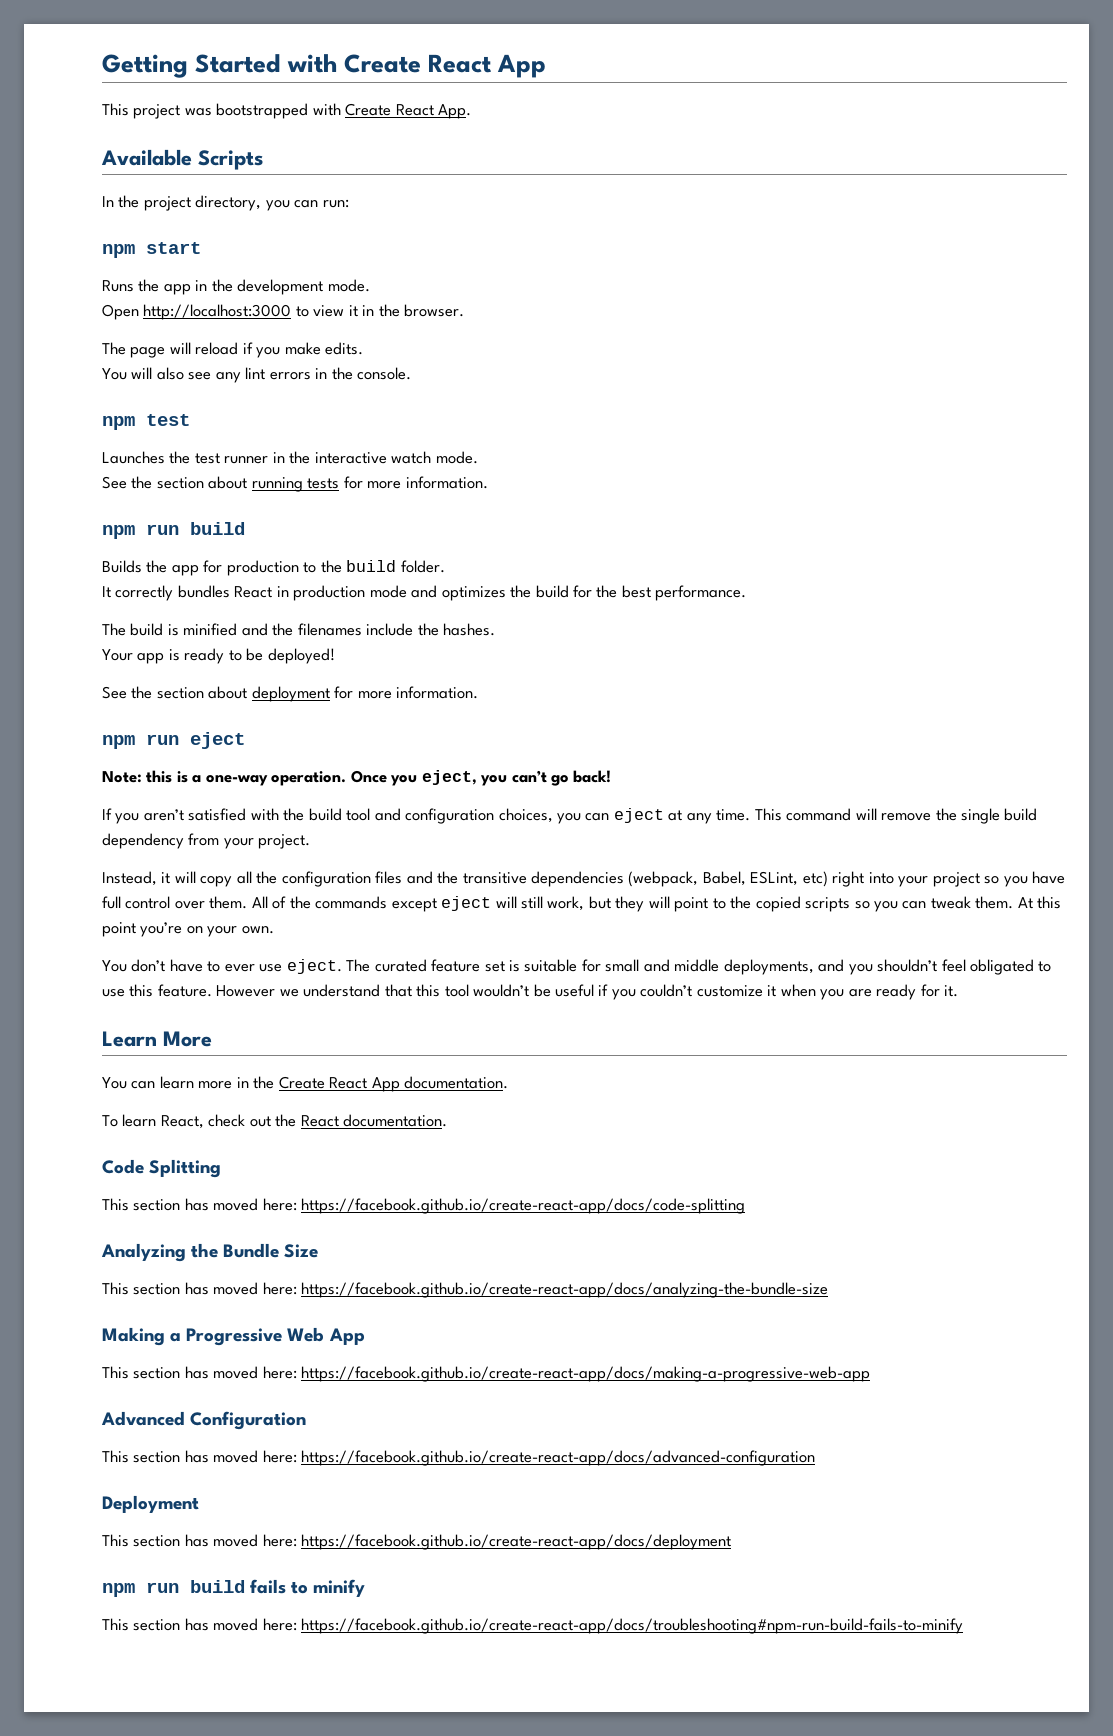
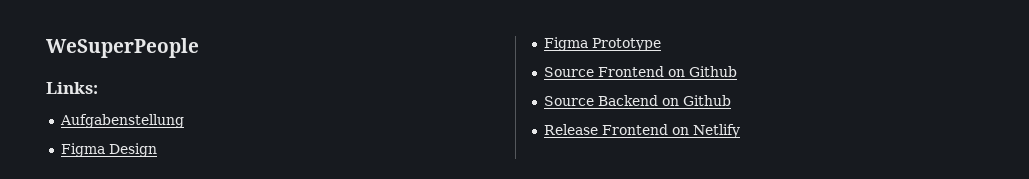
[102,54,547,78] [102,103,472,119] [101,149,263,170] [102,195,349,211] [102,242,201,258] [102,279,370,295] [102,304,465,320] [102,342,364,358] [102,367,412,383] [102,414,190,430] [102,451,478,464] [102,476,488,492] [102,522,245,539] [102,560,445,576] [102,585,747,601] [102,623,496,636] [102,648,335,664] [102,686,479,702] [102,732,245,749] [102,770,612,786] [102,808,1038,824] [102,833,311,849] [102,871,1066,887] [102,896,1062,912] [102,922,274,937] [102,959,1052,975] [102,984,959,1000] [102,1031,212,1047] [102,1076,509,1092] [102,1114,448,1129] [102,1159,222,1178] [102,1198,746,1214] [101,1243,319,1262] [102,1282,829,1298] [102,1327,365,1346] [102,1366,871,1382] [101,1411,307,1430] [102,1450,816,1466] [102,1495,199,1513] [102,1534,732,1550] [102,1579,366,1597] [102,1618,964,1634] Getting Started with Create React App // This project was bootstrapped with Create React App. // Available Scripts // In the project directory, you can run: // npm start // Runs the app in the development mode. // Open http://localhost:3000 to view it in the browser. // The page will reload if you make edits. // You will also see any lint errors in the console. // npm test // Launches the test runner in the interactive watch mode. // See the section about running tests for more information. // npm run build // Builds the app for production to the build folder. // It correctly bundles React in production mode and optimizes the build for the best performance. // The build is minified and the filenames include the hashes. // Your app is ready to be deployed! // See the section about deployment for more information. // npm run eject // Note: this is a one-way operation. Once you eject, you can’t go back! // If you aren’t satisfied with the build tool and configuration choices, you can eject at any time. This command will remove the single build dependency from your project. // Instead, it will copy all the configuration files and the transitive dependencies (webpack, Babel, ESLint, etc) right into your project so you have full control over them. All of the commands except eject will still work, but they will point to the copied scripts so you can tweak them. At this point you’re on your own. // You don’t have to ever use eject. The curated feature set is suitable for small and middle deployments, and you shouldn’t feel obligated to use this feature. However we understand that this tool wouldn’t be useful if you couldn’t customize it when you are ready for it. // Learn More // You can learn more in the Create React App documentation. // To learn React, check out the React documentation. // Code Splitting // This section has moved here: https://facebook.github.io/create-react-app/docs/code-splitting // Analyzing the Bundle Size // This section has moved here: https://facebook.github.io/create-react-app/docs/analyzing-the-bundle-size // Making a Progressive Web App // This section has moved here: https://facebook.github.io/create-react-app/docs/making-a-progressive-web-app // Advanced Configuration // This section has moved here: https://facebook.github.io/create-react-app/docs/advanced-configuration // Deployment // This section has moved here: https://facebook.github.io/create-react-app/docs/deployment // npm run build fails to minify // This section has moved here: https://facebook.github.io/create-react-app/docs/troubleshooting#npm-run-build-fails-to-minify -> [46,38,199,58] [46,82,98,94] [59,114,184,128] [60,143,157,157] [543,37,661,51] [543,66,737,77] [543,95,731,106] [543,124,740,138] WeSuperPeople // Links: // Aufgabenstellung // Figma Design // Figma Prototype // Source Frontend on Github // Source Backend on Github // Release Frontend on Netlify

